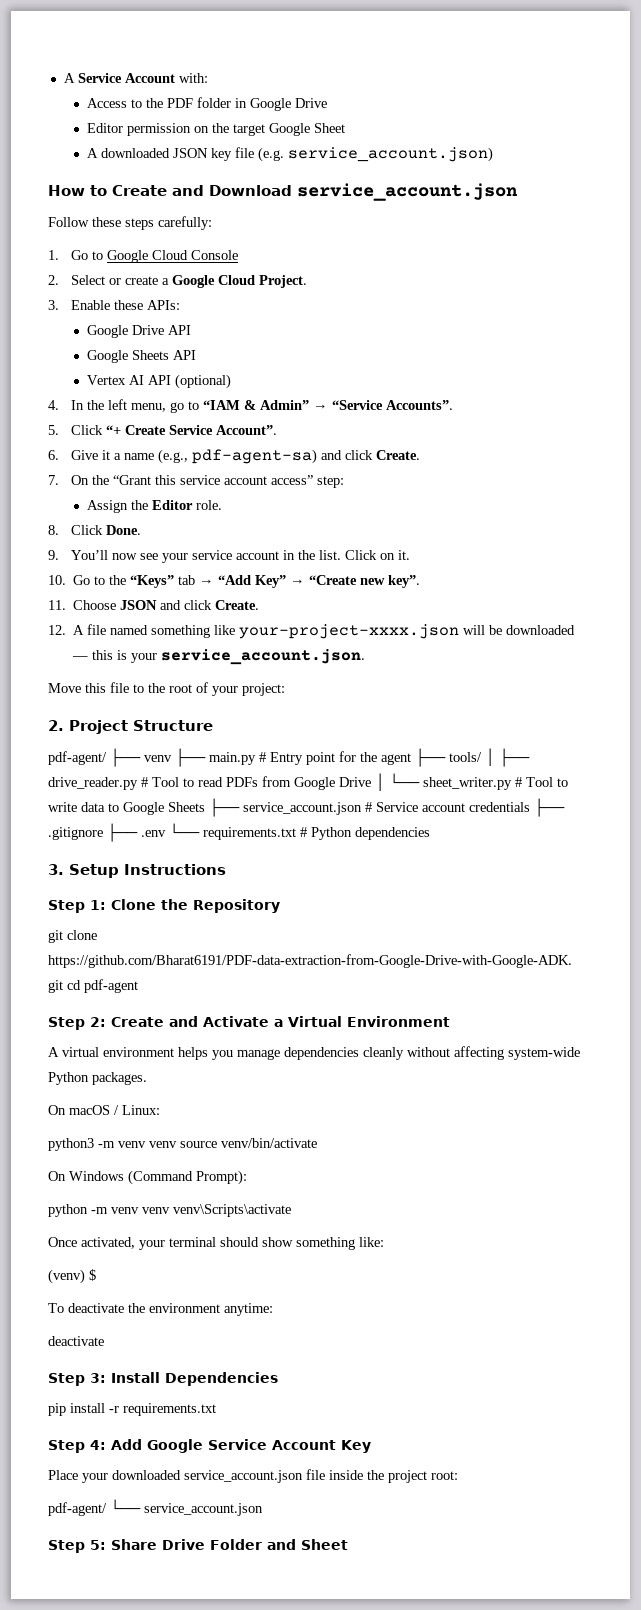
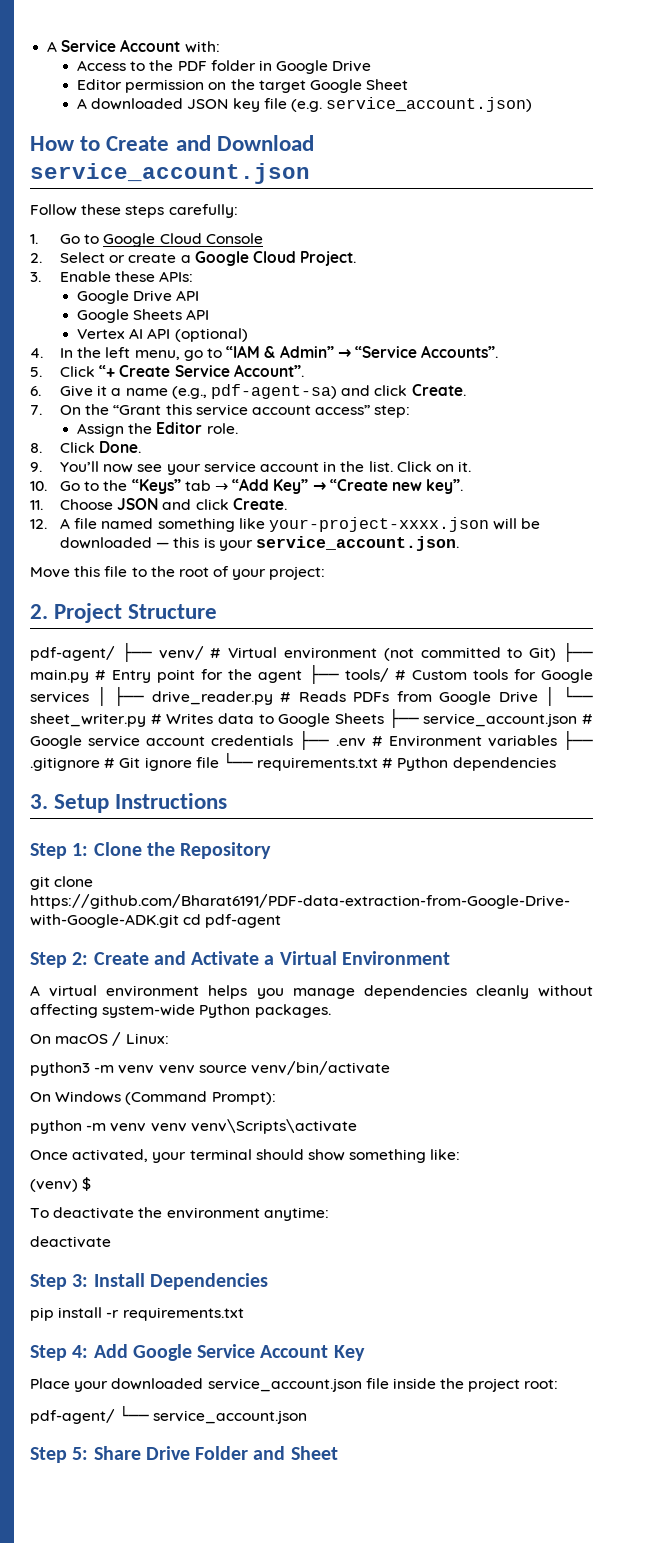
[144,755,172,762] venv -> [158,646,557,661] venv/ # Virtual environment (not committed to Git)
(482, 757) none -> [394,669,594,683] [30,691,89,703] # Custom tools for Google services
[152,777,223,787] Tool to read -> [298,691,346,702] Reads
[526,777,568,787] [48,802,77,812] Tool to write -> [166,713,214,724] Writes
[376,802,418,812] Service -> [30,735,141,749] Google service
[48,823,166,842] .gitignore ├── .env -> [335,730,594,750] [30,757,219,771] .env # Environment variables ├── .gitignore # Git ignore file

